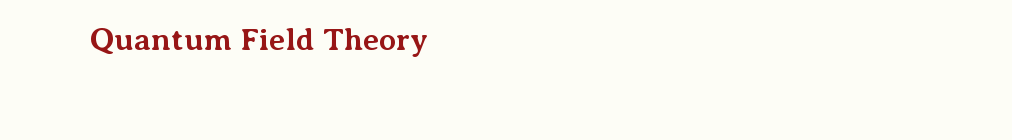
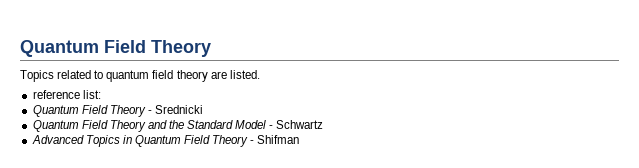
[90,28,429,57] Quantum Field Theory -> [20,40,211,57] [20,70,260,82] [32,90,101,99] [32,105,204,117] [32,120,324,132] [31,135,300,147] Quantum Field Theory // Topics related to quantum field theory are listed. // reference list: // Quantum Field Theory - Srednicki // Quantum Field Theory and the Standard Model - Schwartz // Advanced Topics in Quantum Field Theory - Shifman

